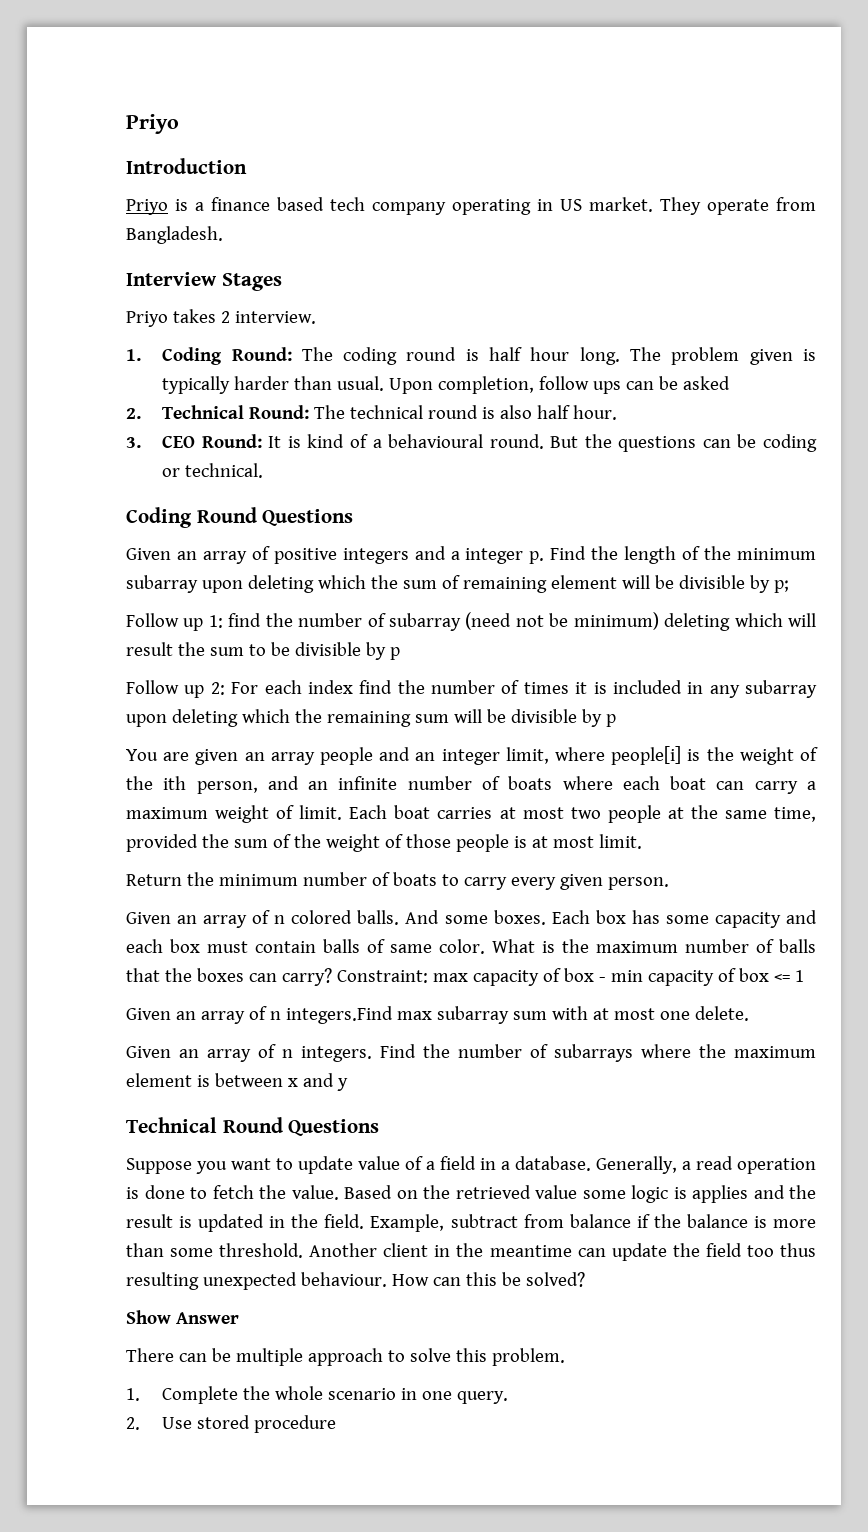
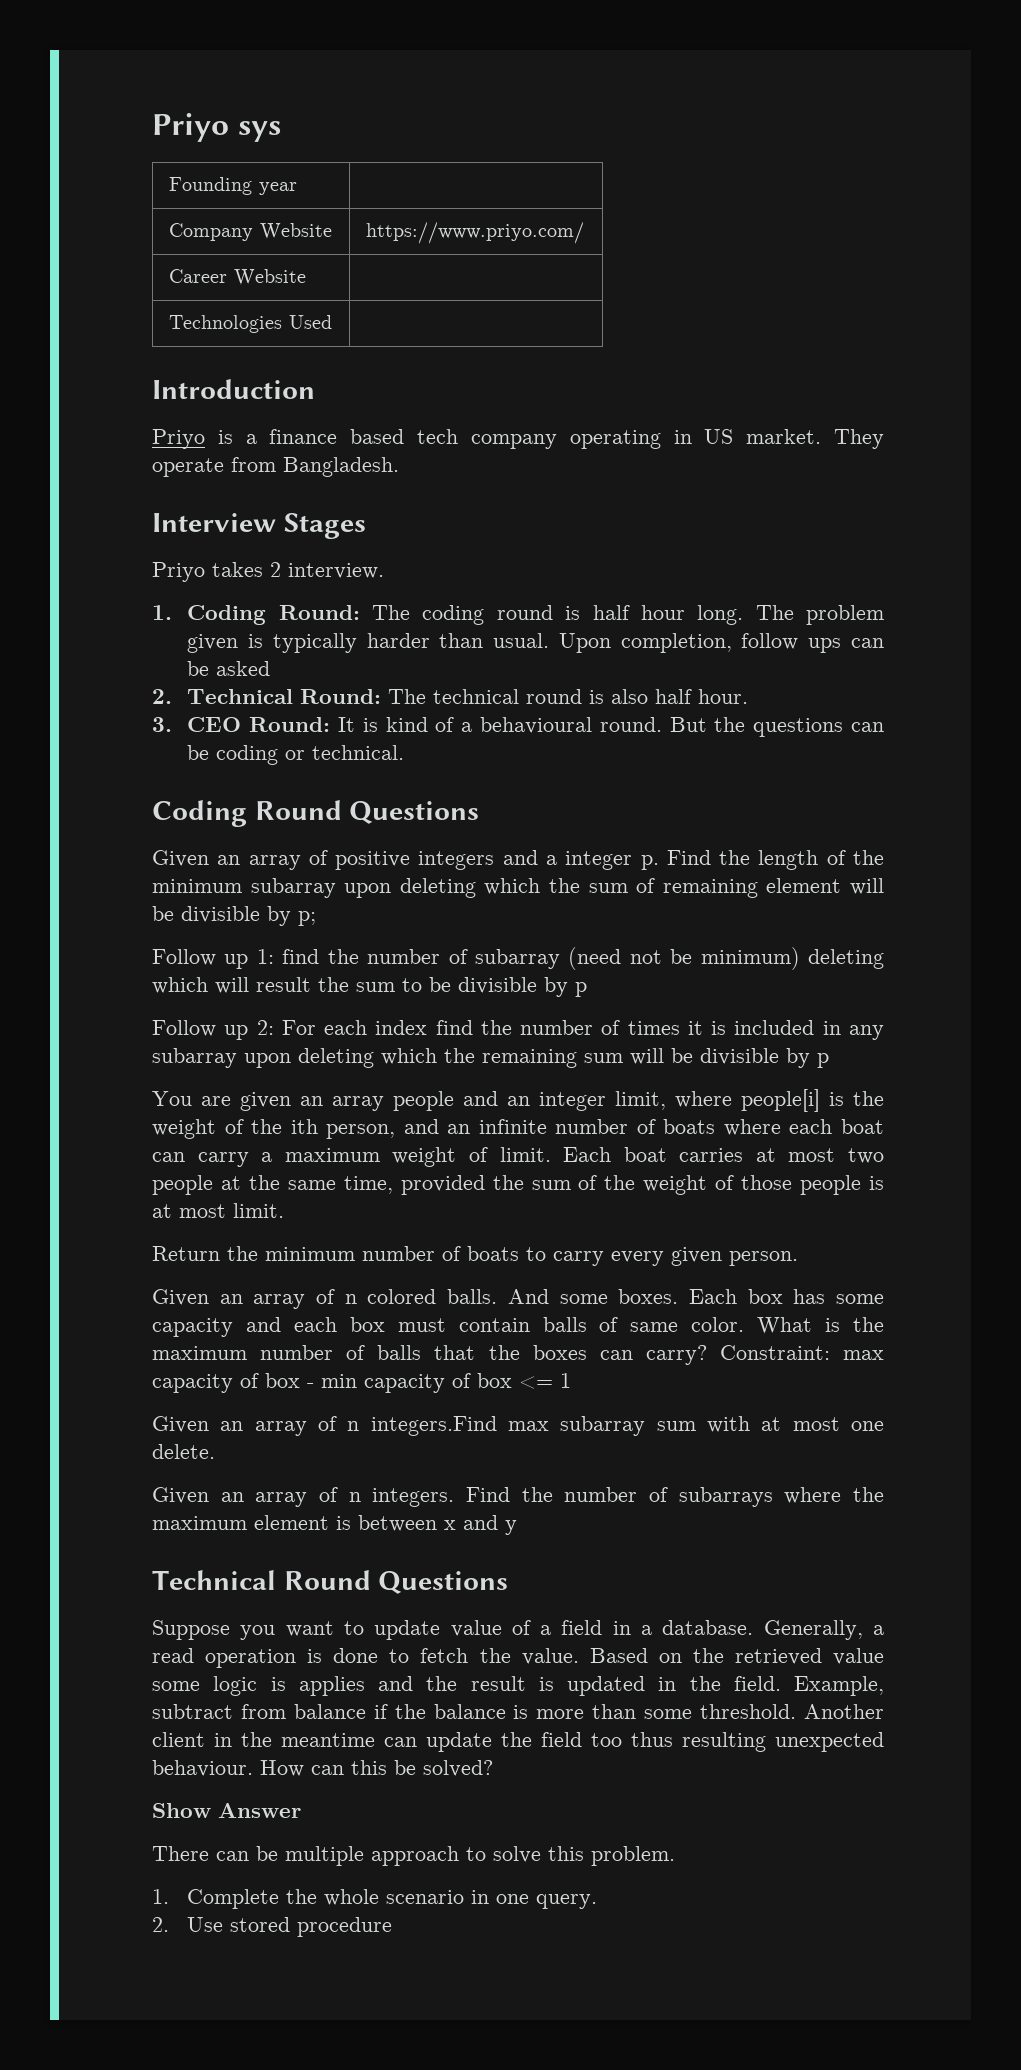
[126,114,179,134] Priyo -> [152,113,281,142] [168,177,297,195] [168,223,332,241] [365,222,584,244] [168,269,306,286] [168,315,332,333] Priyo sys // Founding year | // Company Website | https://www.priyo.com/ // Career Website | // Technologies Used |

